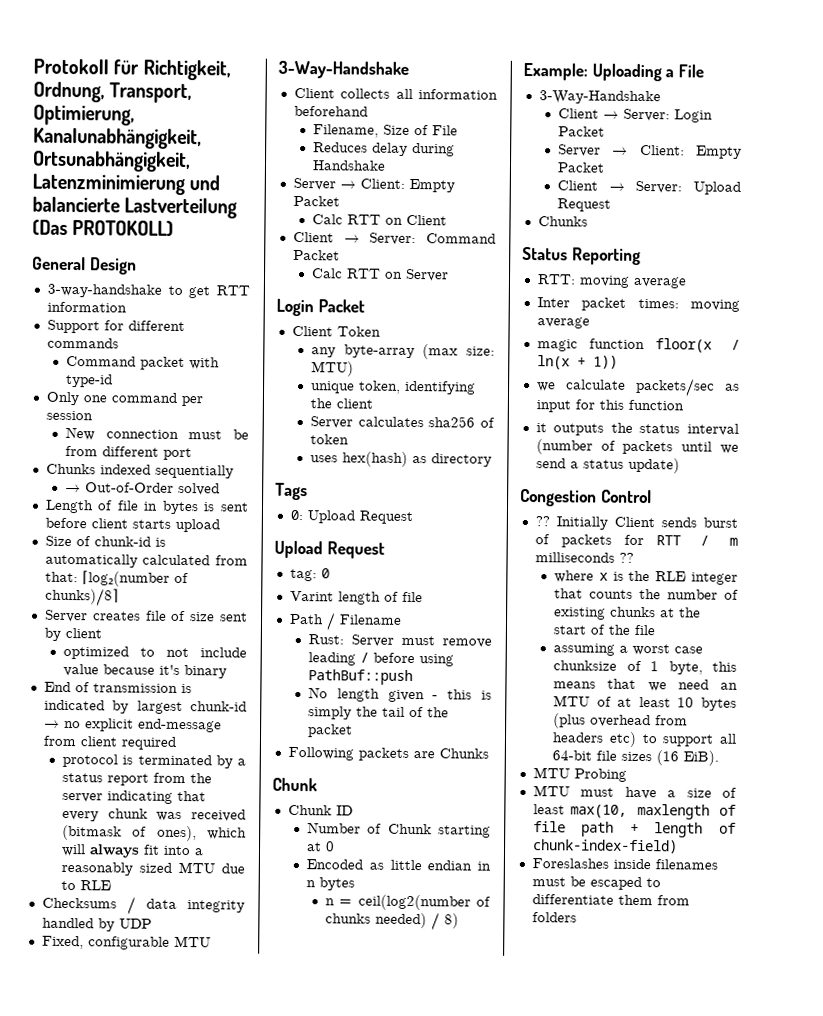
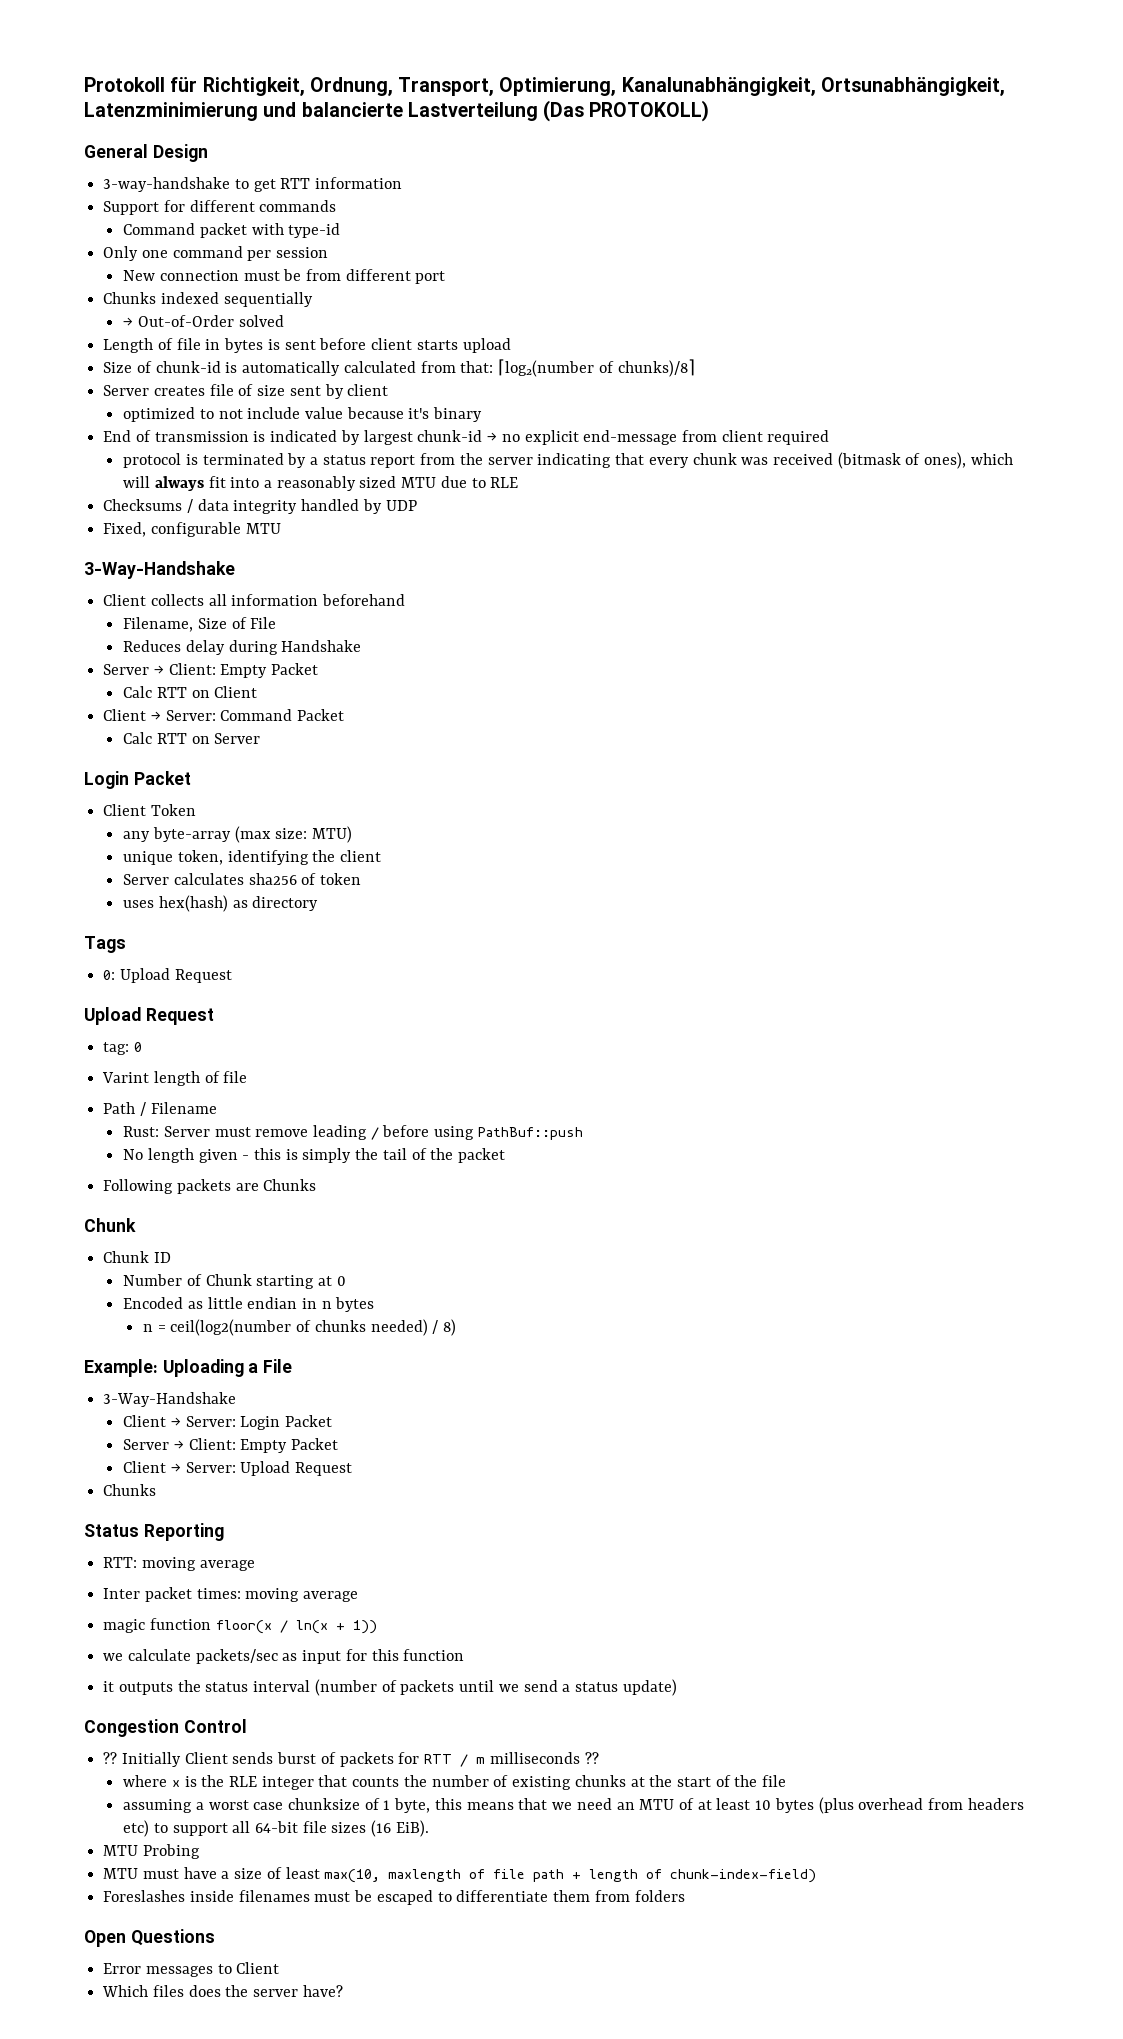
(577, 917) none -> [84,1929,215,1947] [103,1962,280,1977] [102,1985,343,1997] // Open Questions // Error messages to Client // Which files does the server have?

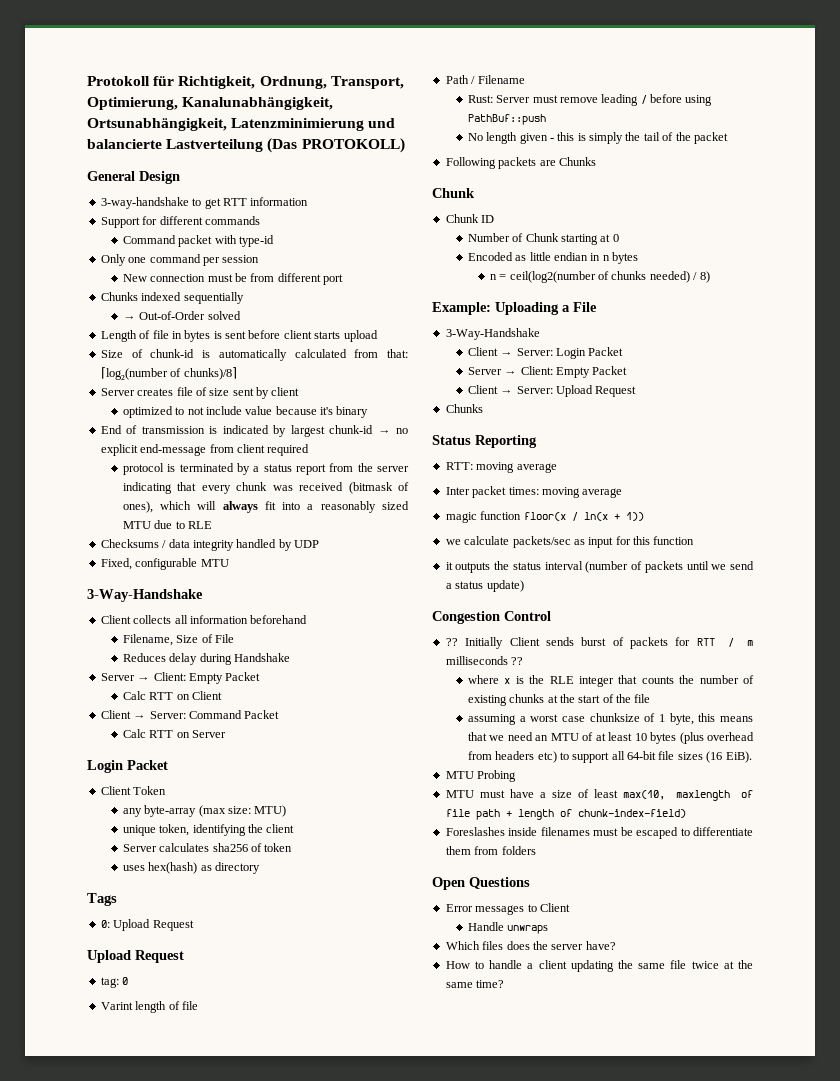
(280, 1968) none -> [467,922,549,934] // Handle unwraps
(343, 1991) none -> [445,960,753,972] [445,980,505,988] // How to handle a client updating the same file twice at the same time?

